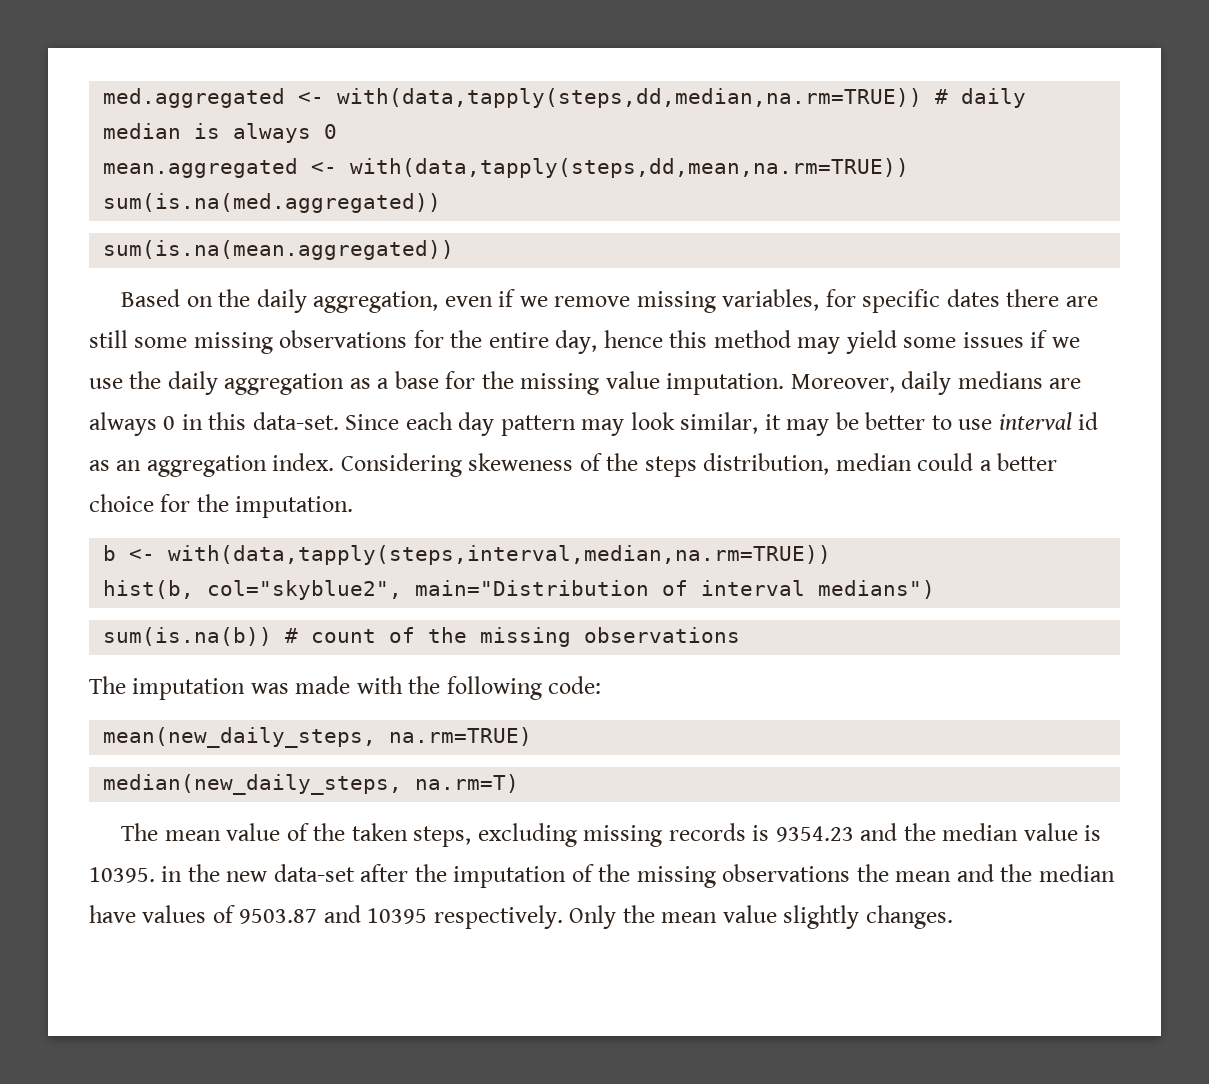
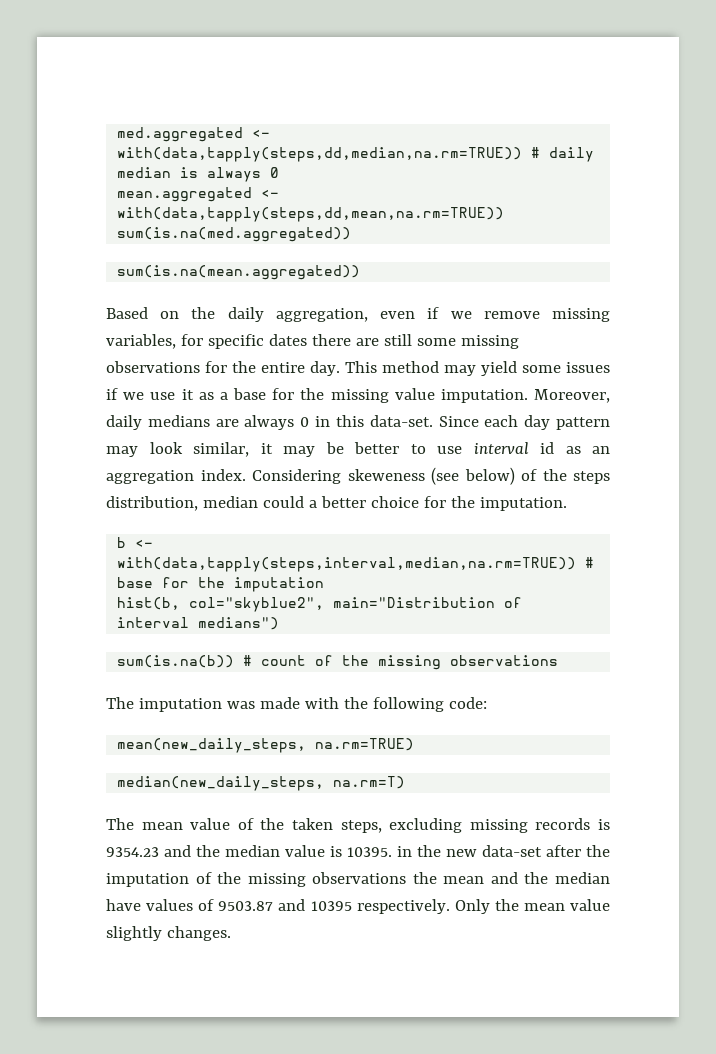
[555,330,708,354] day, hence this -> [310,361,377,376] day. This
[129,371,345,395] the daily aggregation -> [181,389,194,400] it
(574, 462) none -> [431,467,515,485] (see below)
(832, 555) none -> [585,557,595,568] [117,577,325,592] # base for the imputation

